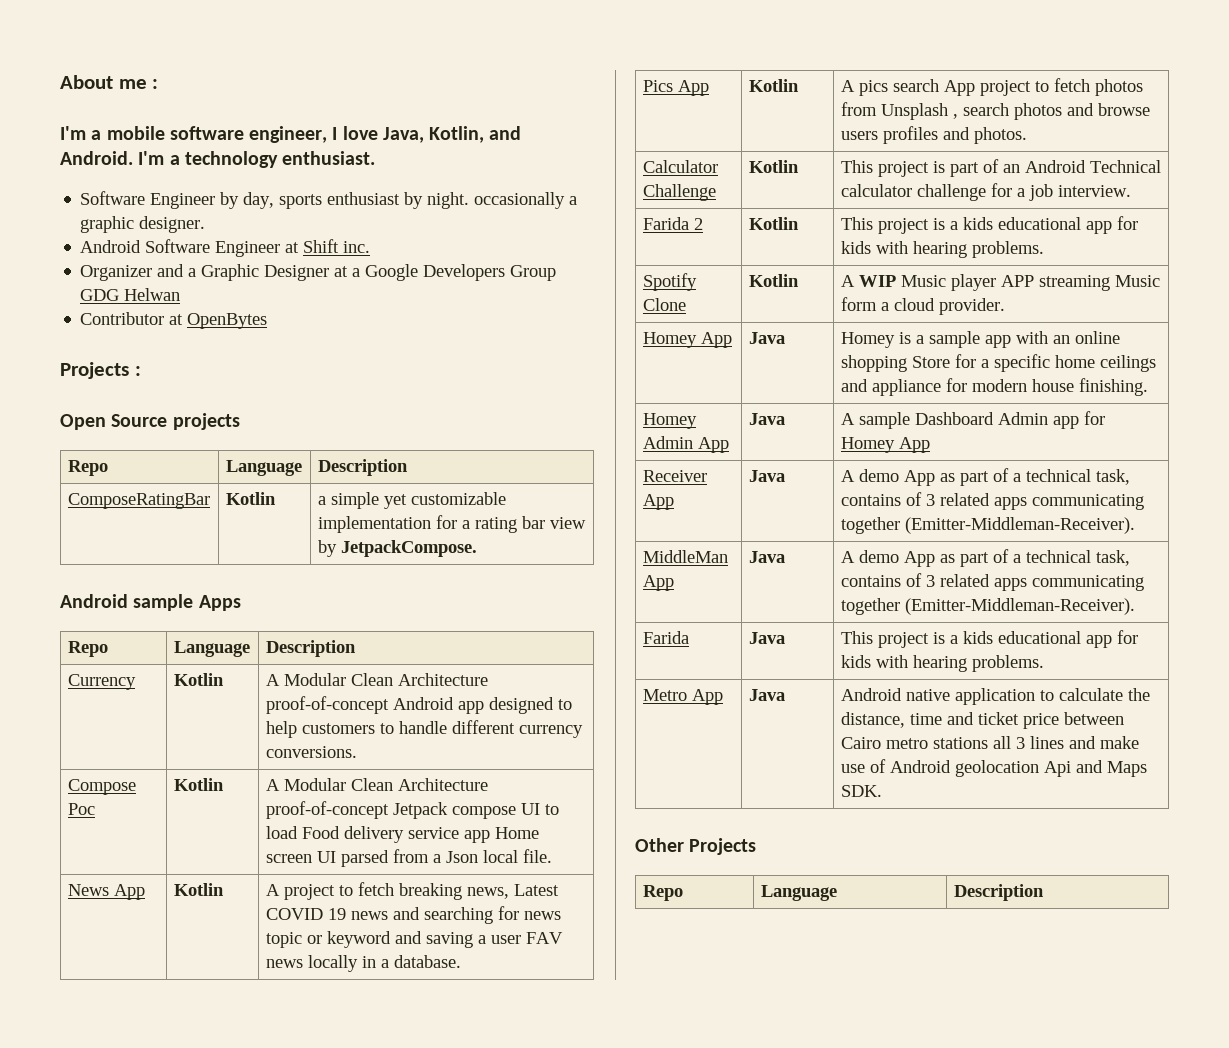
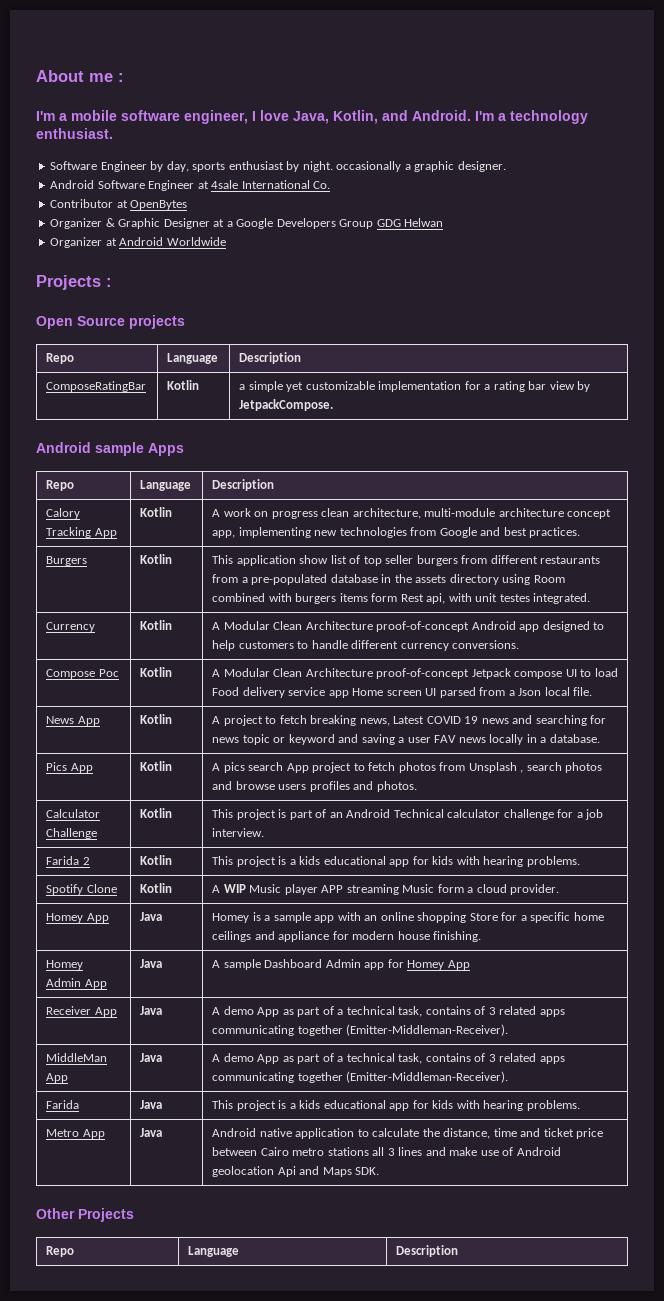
[303,239,371,253] [80,264,197,281] Shift inc. // Organizer and a -> [211,180,331,189] [50,199,188,210] [50,218,115,229] 4sale International Co. // Contributor at OpenBytes // Organizer &
[80,312,268,329] Contributor at OpenBytes -> [50,237,226,248] Organizer at Android Worldwide
(356, 648) none -> [46,508,81,519] [46,527,117,538] [140,507,173,517] [212,508,612,519] [212,527,581,538] [46,556,88,566] [140,554,173,564] [212,555,601,566] [212,574,565,585] [212,593,591,604] // Calory Tracking App | Kotlin | A work on progress clean architecture, multi-module architecture concept app, implementing new technologies from Google and best practices. // Burgers | Kotlin | This application show list of top seller burgers from different restaurants from a pre-populated database in the assets directory using Room combined with burgers items form Rest api, with unit testes integrated.

